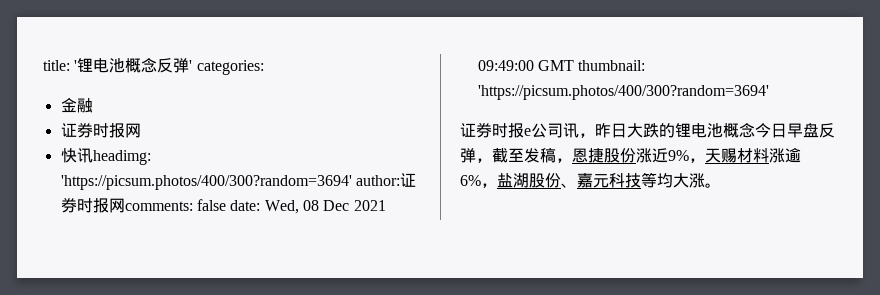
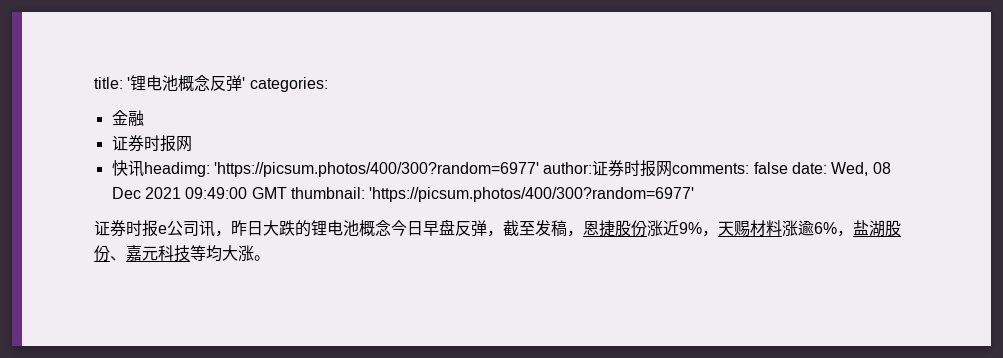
[60,175,352,190] 'https://picsum.photos/400/300?random=3694' -> [213,162,539,177] 'https://picsum.photos/400/300?random=6977'
[477,85,769,100] 'https://picsum.photos/400/300?random=3694' -> [369,187,695,202] 'https://picsum.photos/400/300?random=6977'

